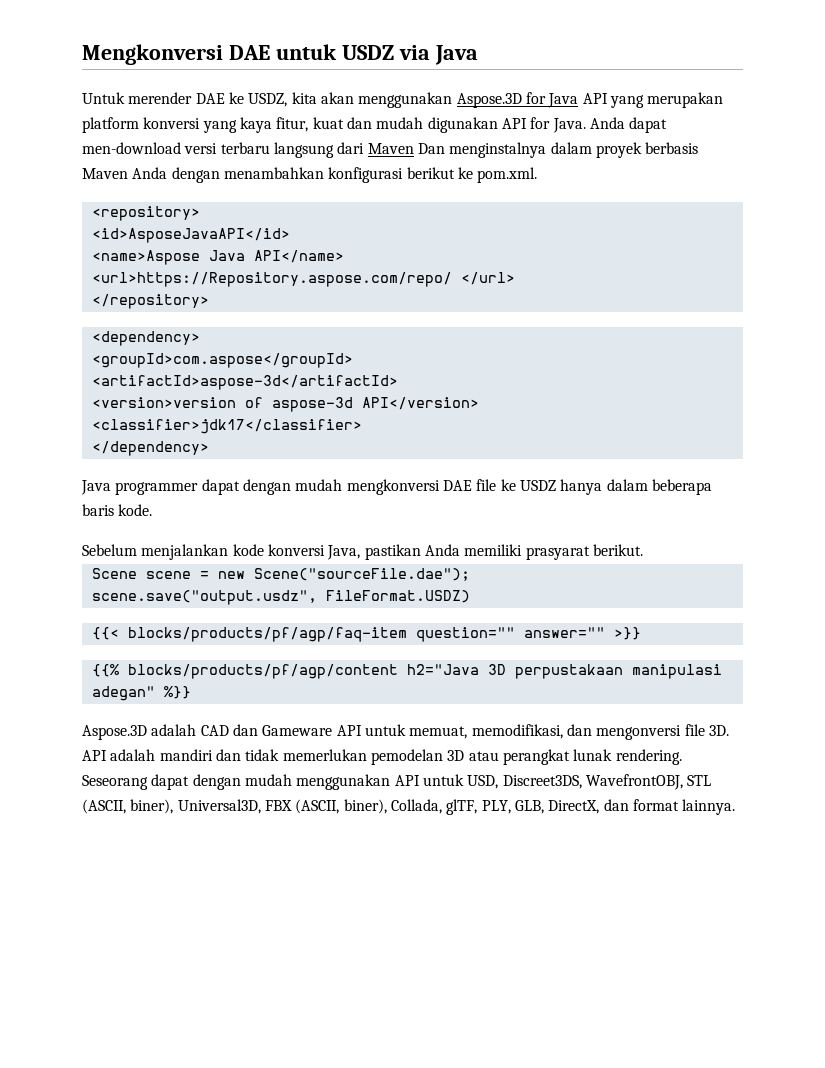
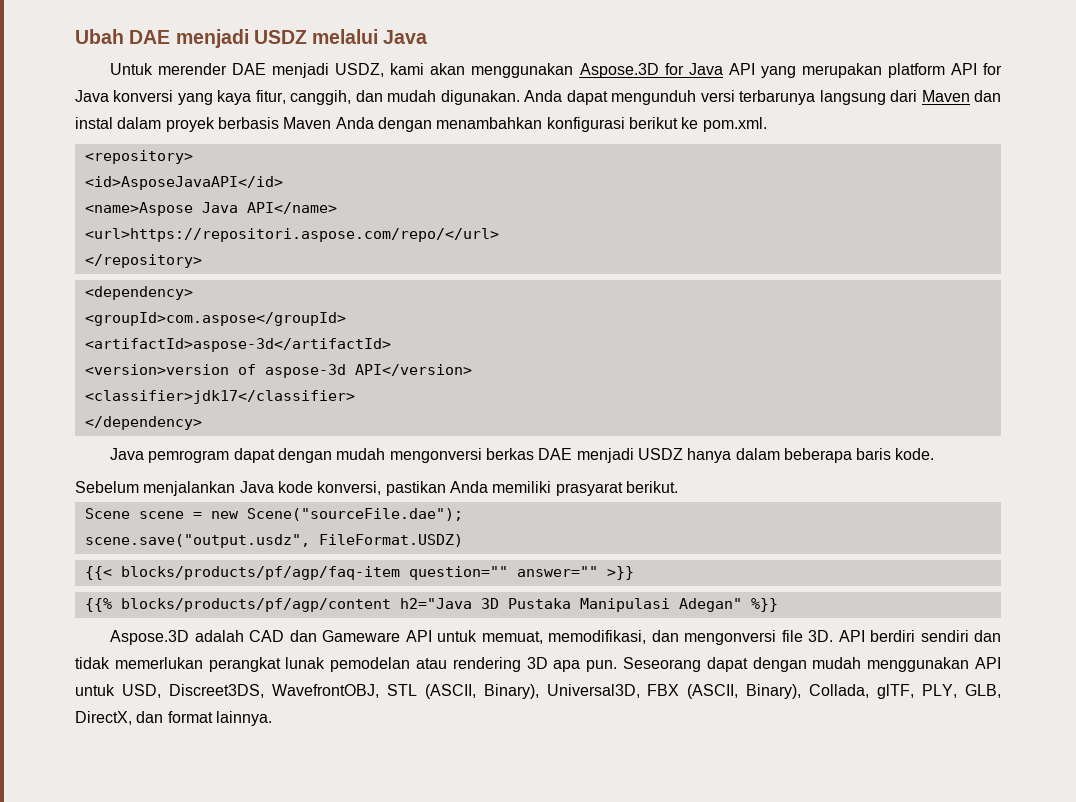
[82,44,430,65] Mengkonversi DAE untuk USDZ via -> [75,29,379,48] Ubah DAE menjadi USDZ melalui
[228,92,317,107] ke USDZ, kita -> [272,63,425,78] menjadi USDZ, kami
(139, 125) none -> [950,63,1002,75] [75,90,109,102] API for Java
[312,117,344,129] kuat -> [290,90,352,105] canggih,
[427,117,668,133] [82,142,270,154] digunakan API for Java. Anda dapat men-download versi terbaru -> [440,90,816,105] digunakan. Anda dapat mengunduh versi terbarunya
[417,142,547,158] Dan menginstalnya -> [974,90,1002,102] [75,117,113,129] dan instal
[91,272,515,287] <url>https://Repository.aspose.com/repo/ </url> -> [84,228,499,242] <url>https://repositori.aspose.com/repo/</url>
[115,479,516,495] programmer dapat dengan mudah mengkonversi DAE file ke -> [148,448,634,463] pemrogram dapat dengan mudah mengonversi berkas DAE menjadi
[232,544,361,560] kode konversi Java, -> [239,481,382,495] Java kode konversi,
[514,664,722,679] [91,686,155,701] perpustakaan manipulasi adegan" -> [507,598,742,612] Pustaka Manipulasi Adegan"
[110,749,213,761] adalah mandiri -> [869,630,969,642] berdiri sendiri
[370,749,682,765] pemodelan 3D atau perangkat lunak rendering. -> [208,657,618,672] perangkat lunak pemodelan atau rendering 3D apa pun.
[130,799,174,814] biner), -> [483,684,539,699] Binary),
[343,799,387,814] biner), -> [746,684,802,699] Binary),

